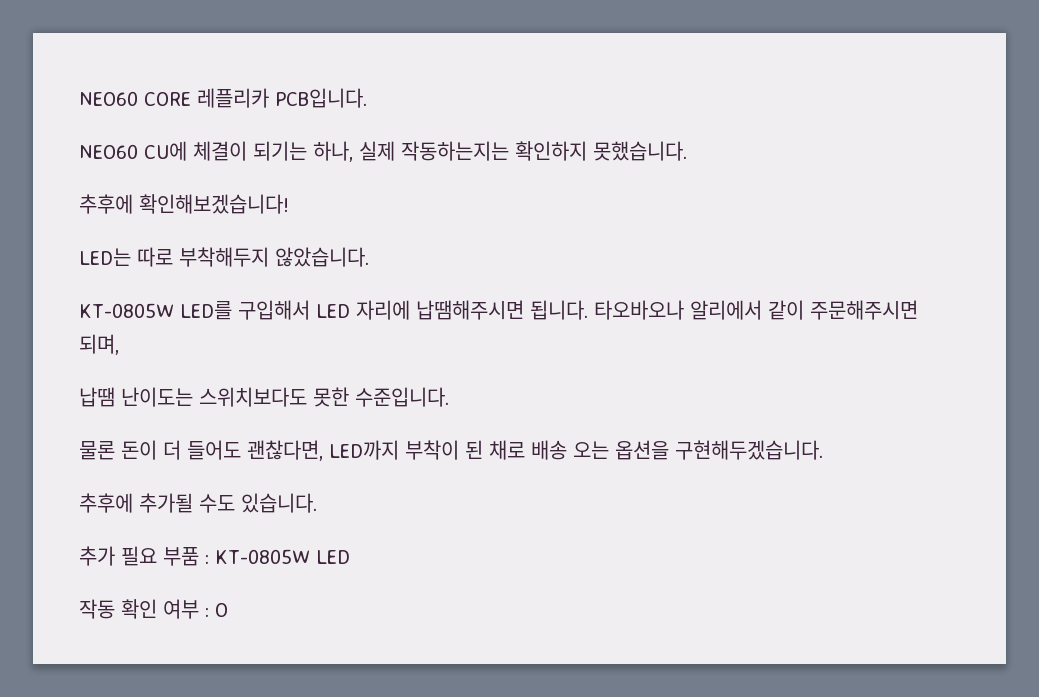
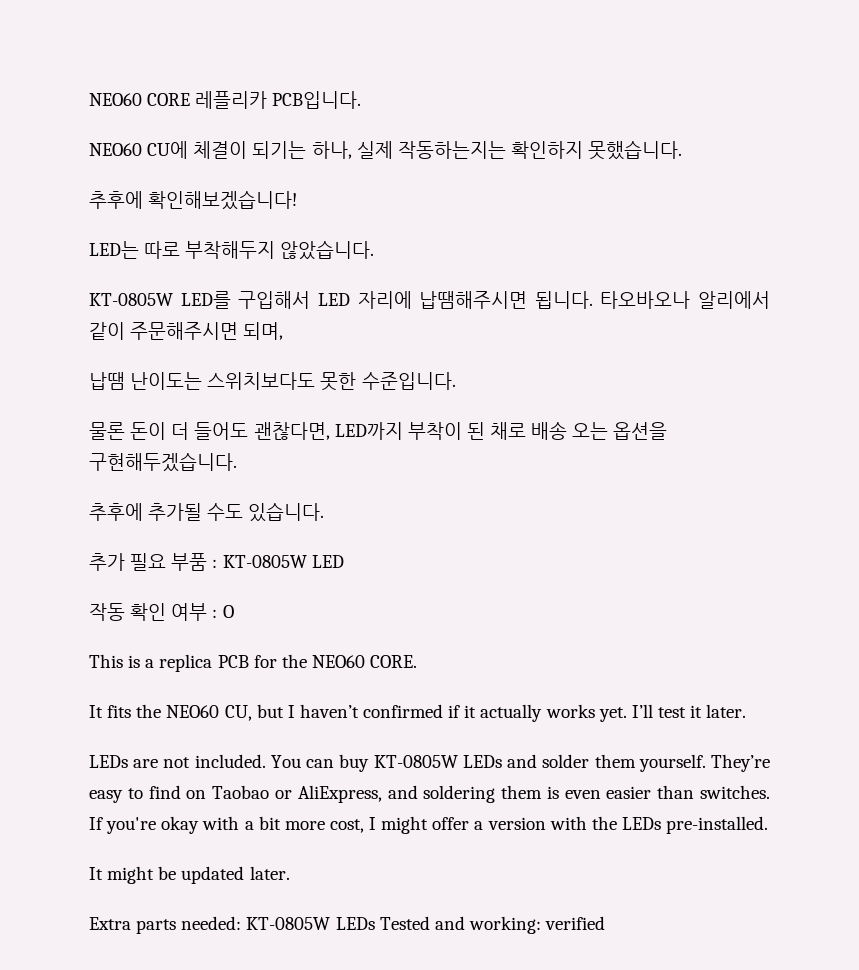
(228, 610) none -> [89,654,418,672] [89,704,747,722] [89,754,770,772] [89,785,770,803] [89,816,769,834] [89,866,290,884] [89,916,606,934] // This is a replica PCB for the NEO60 CORE. // It fits the NEO60 CU, but I haven’t confirmed if it actually works yet. I’ll test it later. // LEDs are not included. You can buy KT-0805W LEDs and solder them yourself. They’re easy to find on Taobao or AliExpress, and soldering them is even easier than switches. If you're okay with a bit more cost, I might offer a version with the LEDs pre-installed. // It might be updated later. // Extra parts needed: KT-0805W LEDs Tested and working: verified

